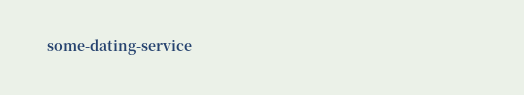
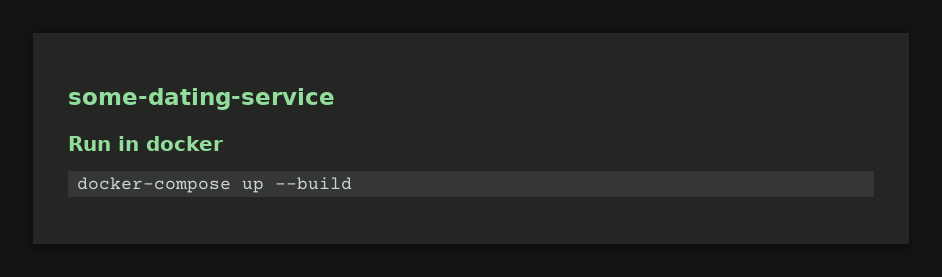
(192, 47) none -> [68,136,223,151] [76,177,352,193] // Run in docker // docker-compose up --build

